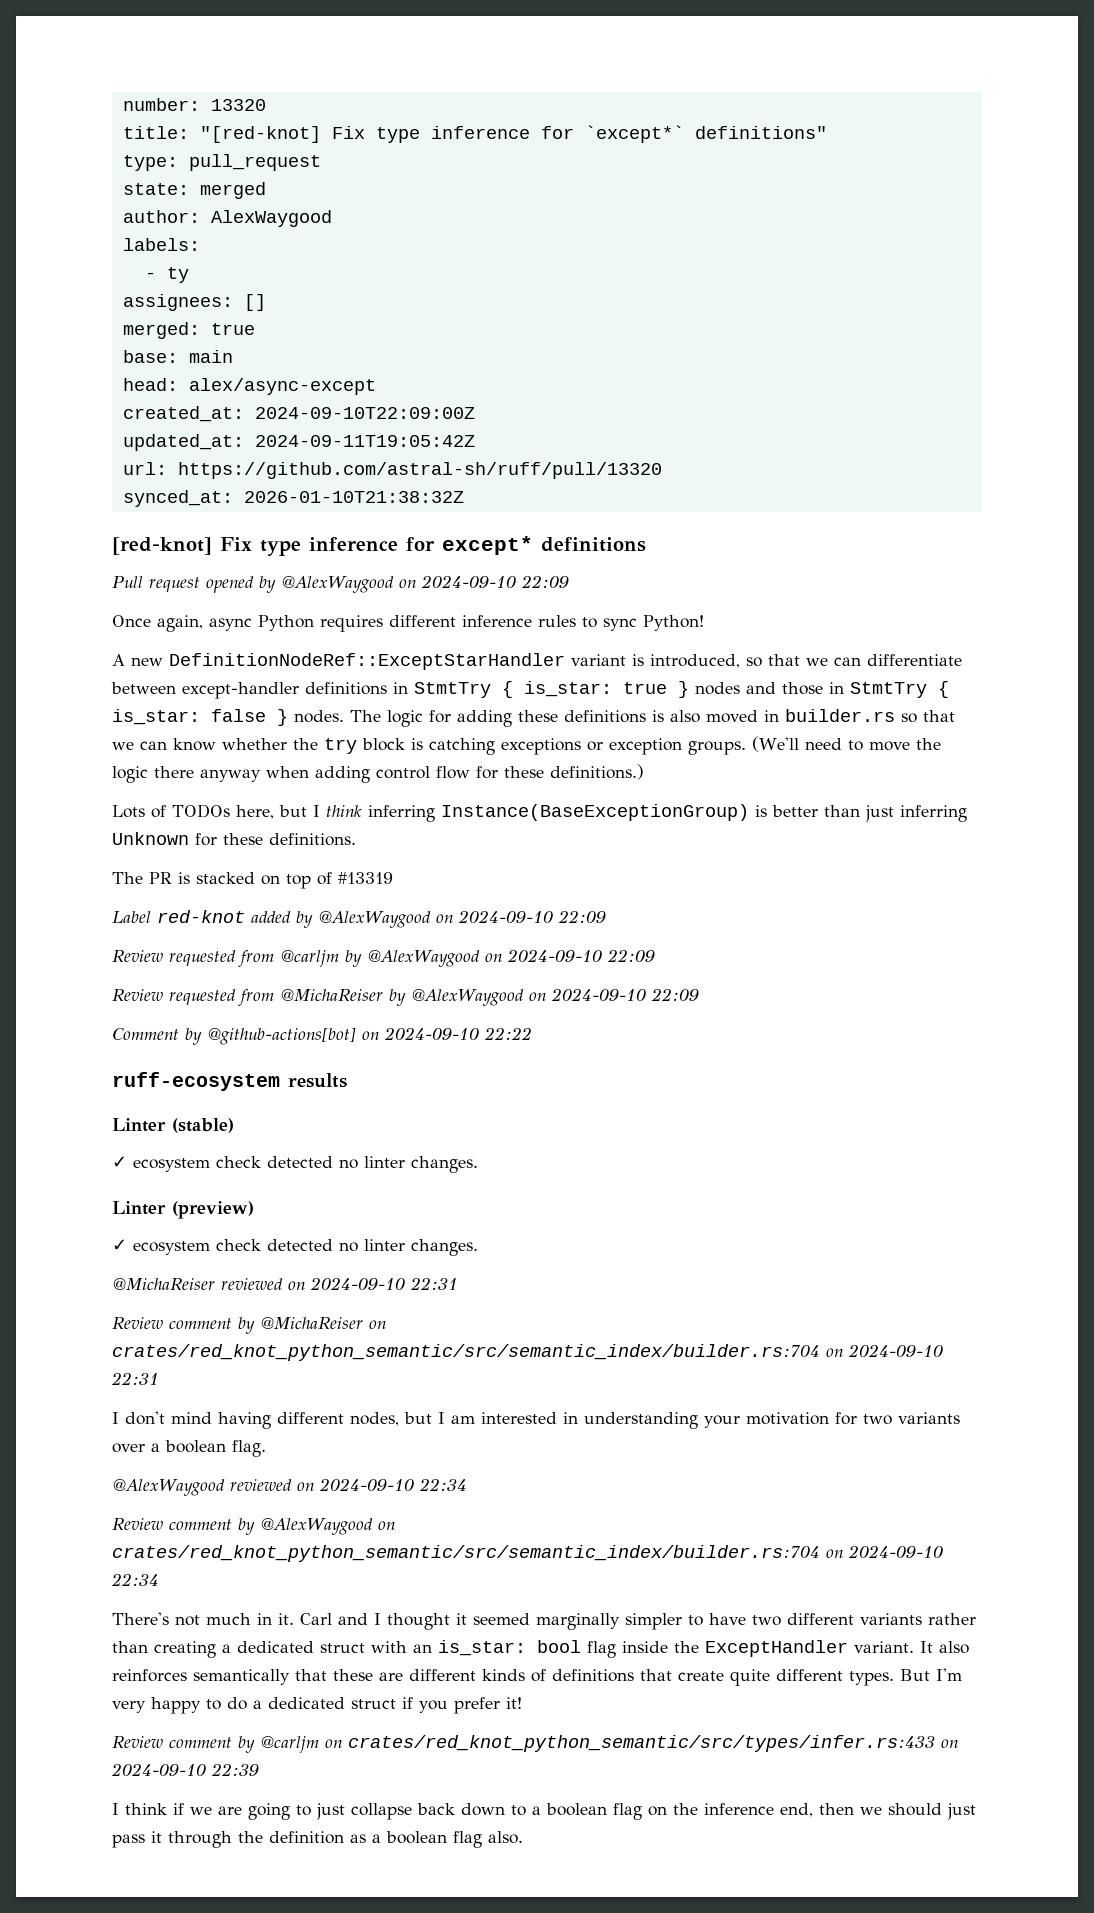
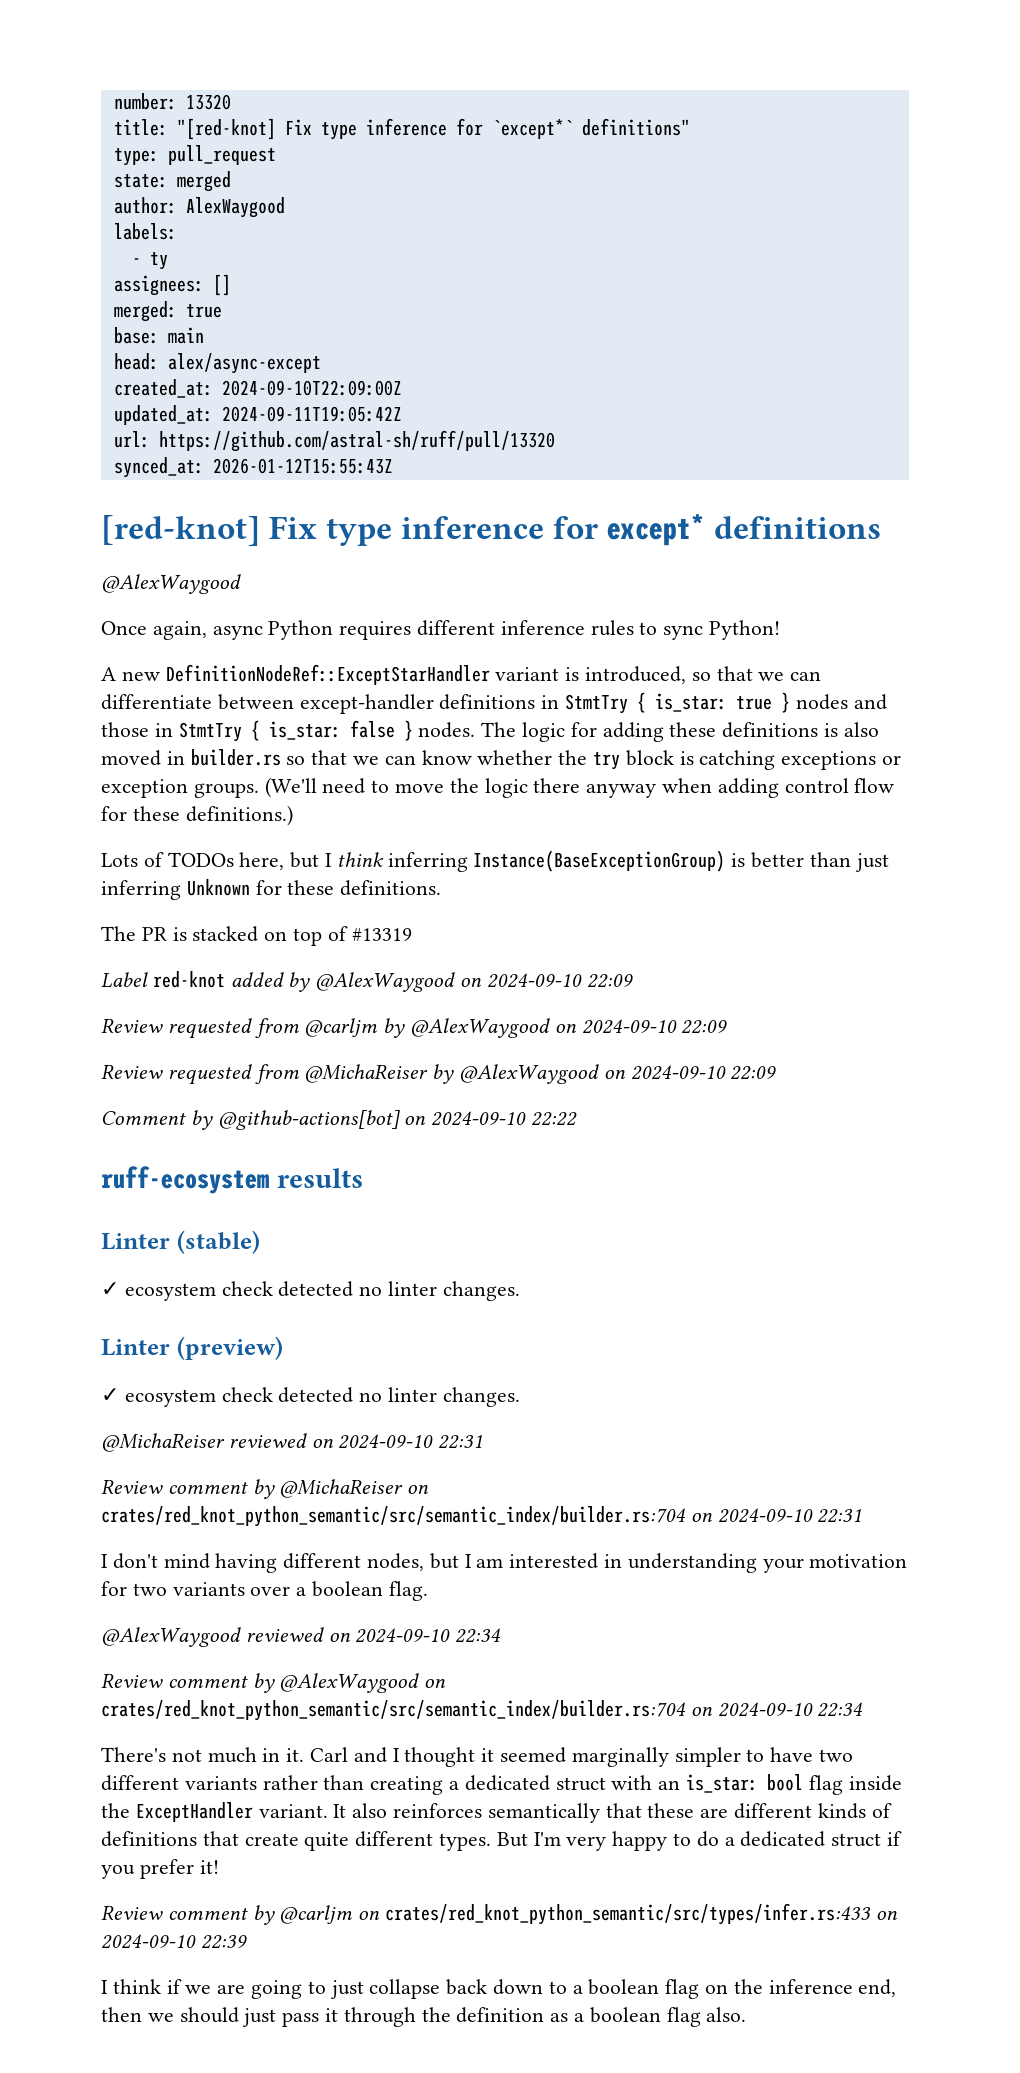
[243,491,464,503] 2026-01-10T21:38:32Z -> [212,458,393,474] 2026-01-12T15:55:43Z
[112,575,569,593] Pull request opened by @AlexWaygood on 2024-09-10 22:09 -> [101,574,241,594] @AlexWaygood

